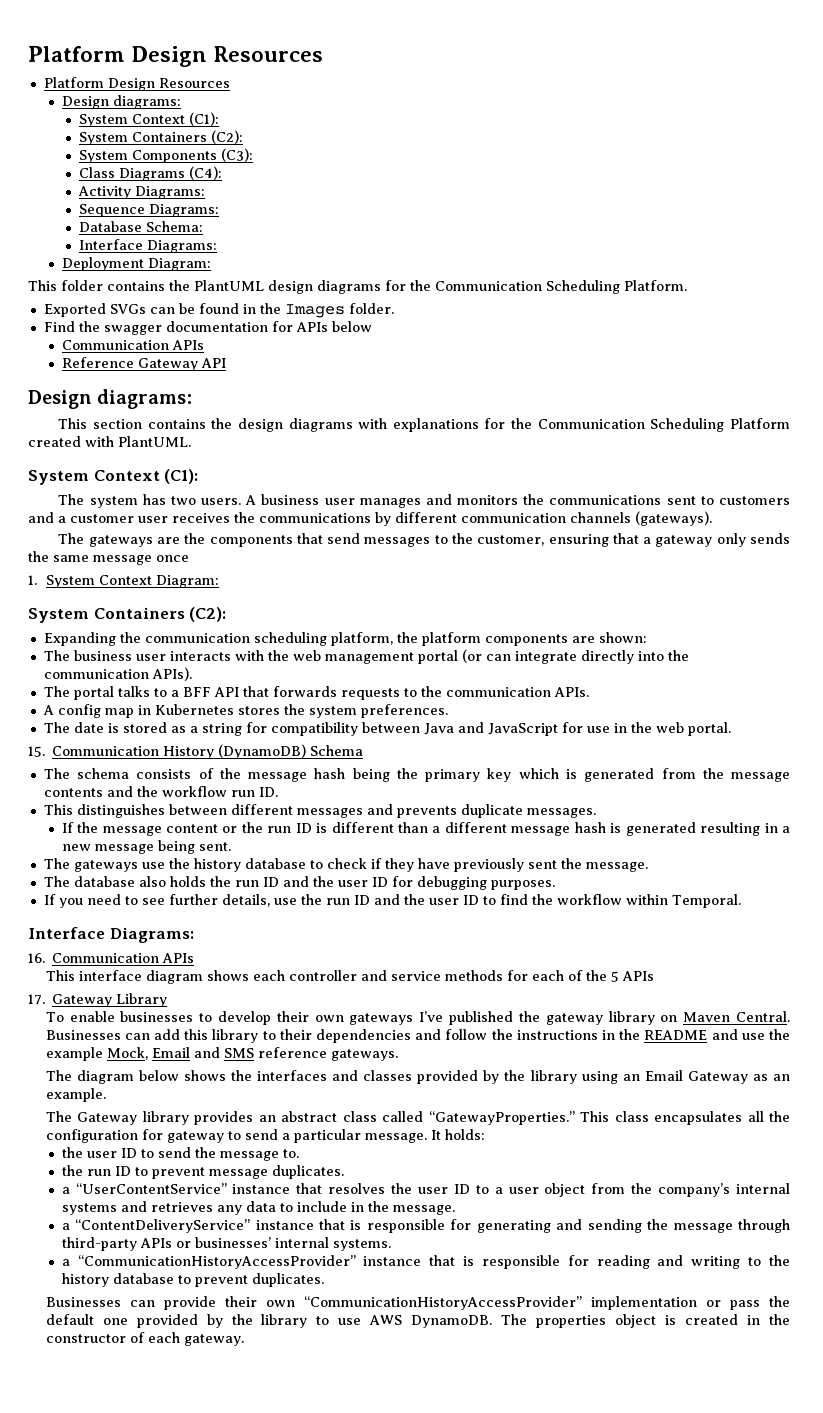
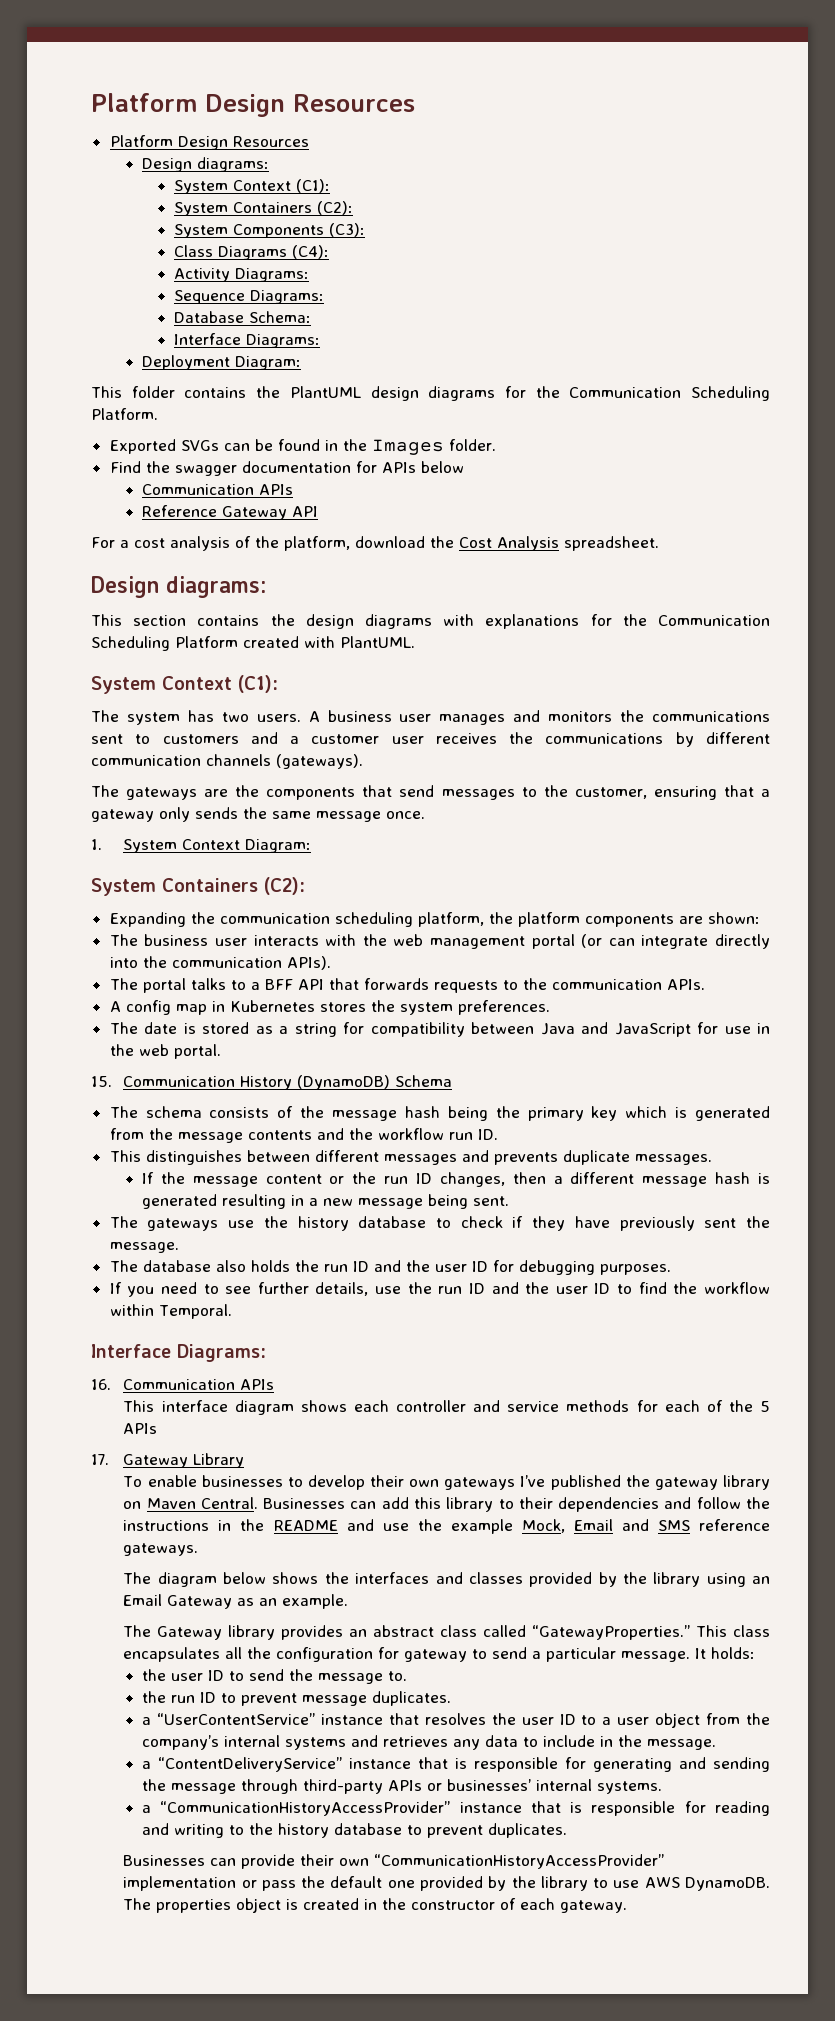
(226, 363) none -> [91,536,659,551] // For a cost analysis of the platform, download the Cost Analysis spreadsheet.
[156,555,189,562] once -> [386,811,425,819] once.
[316,822,429,833] is different than -> [439,1172,546,1187] changes, then

